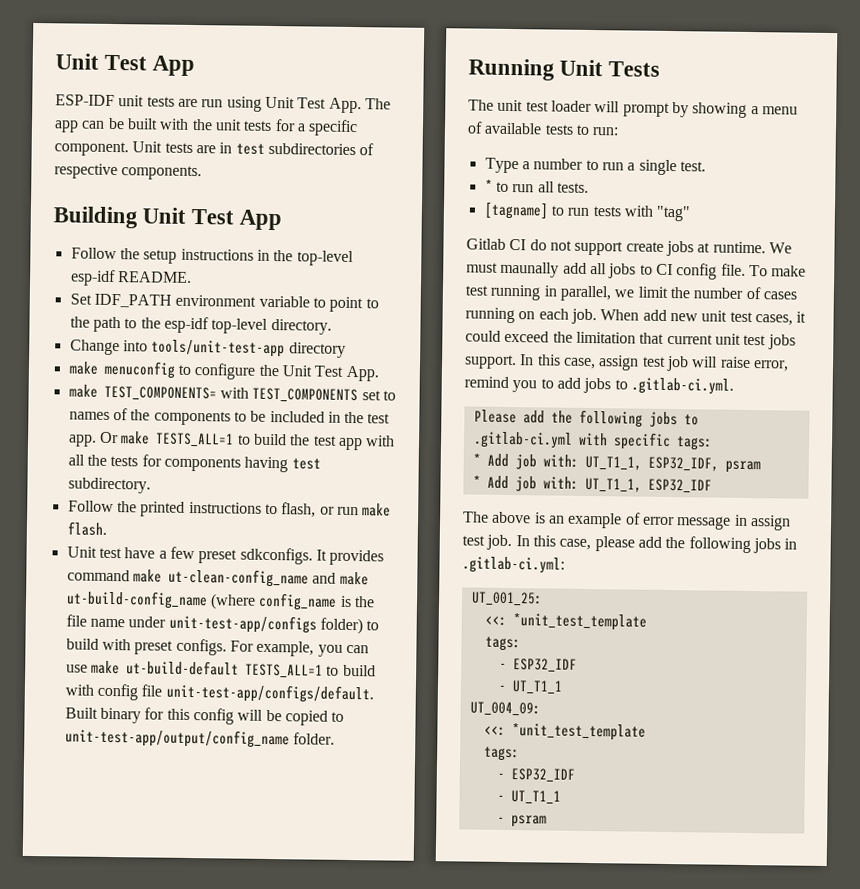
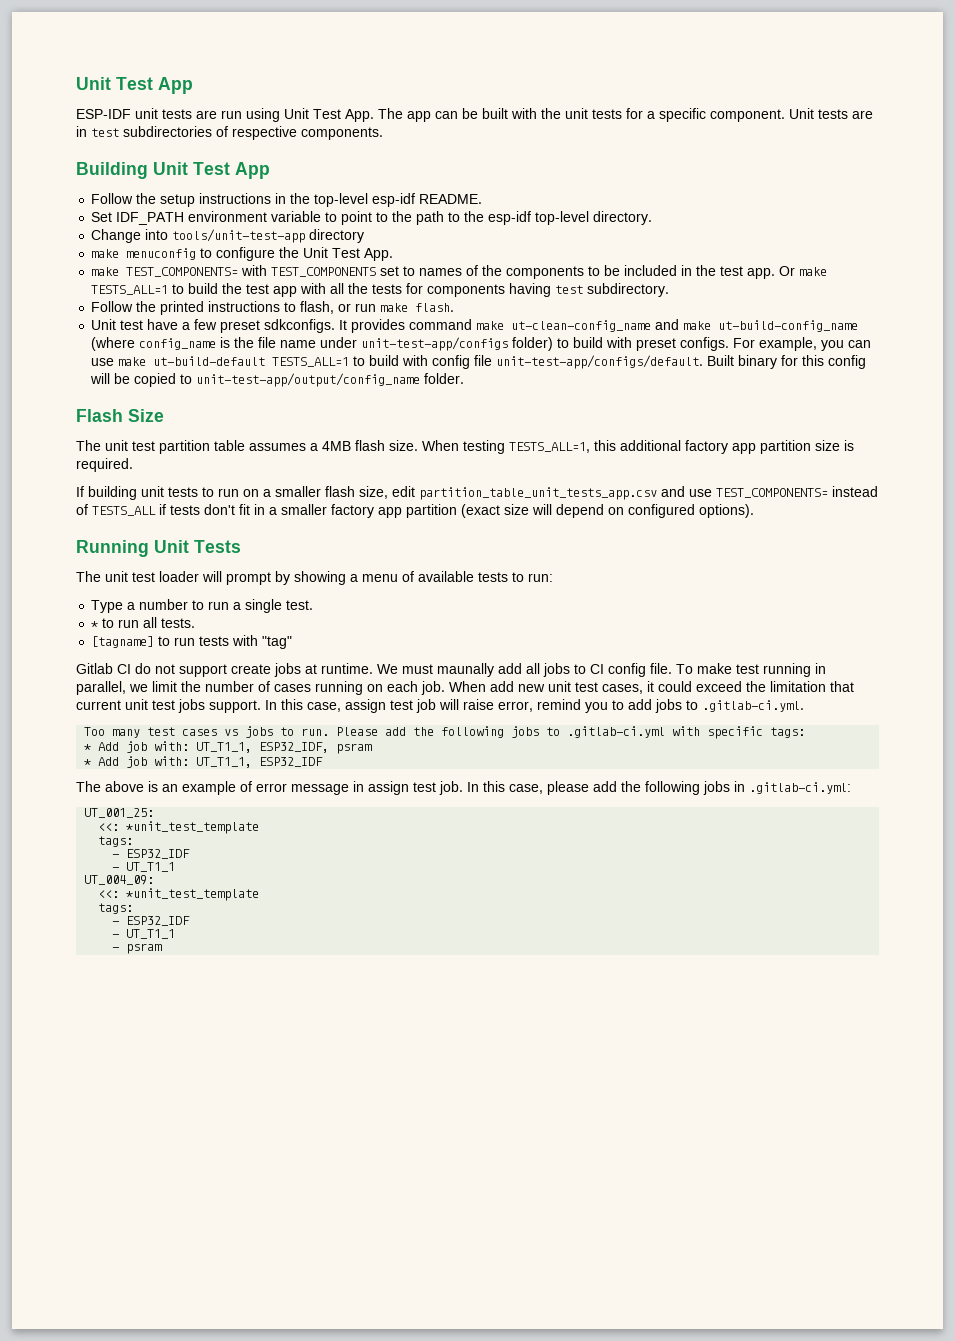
(335, 738) none -> [76,409,164,422] [76,440,854,454] [76,458,133,472] [76,486,878,500] [76,504,754,518] // Flash Size // The unit test partition table assumes a 4MB flash size. When testing TESTS_ALL=1, this additional factory app partition size is required. // If building unit tests to run on a smaller flash size, edit partition_table_unit_tests_app.csv and use TEST_COMPONENTS= instead of TESTS_ALL if tests don't fit in a smaller factory app partition (exact size will depend on configured options).
(734, 386) none -> [84,726,330,738] Too many test cases vs jobs to run.

